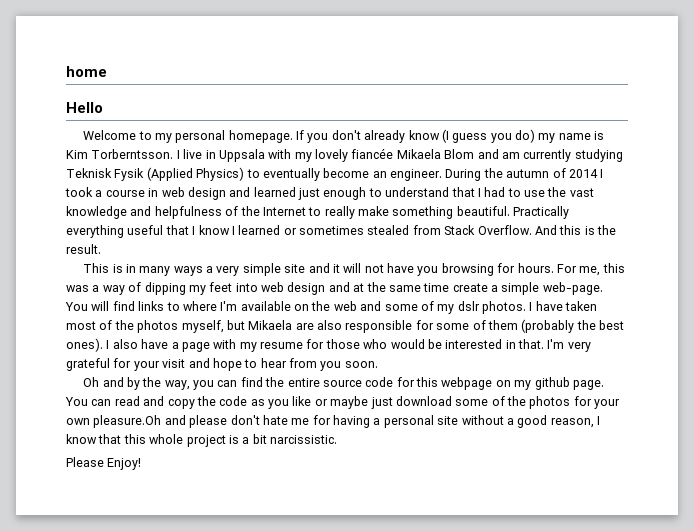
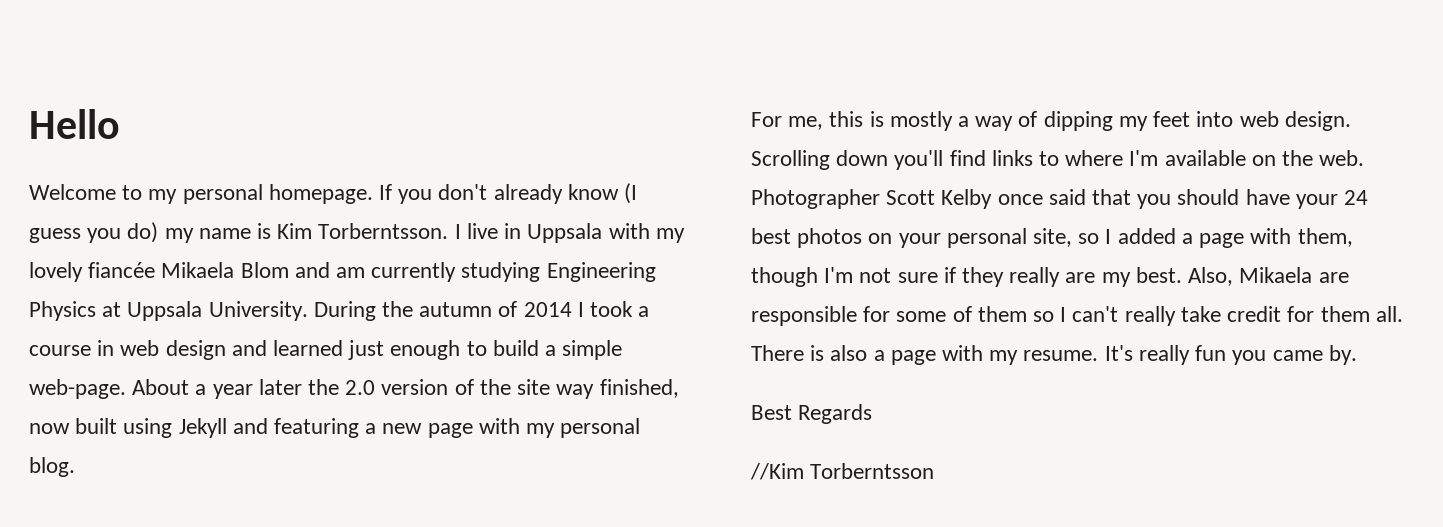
[66,66,107,77] home // -> (29, 124) none
[66,167,442,181] Teknisk Fysik (Applied Physics) to eventually become an engineer. -> [546,262,656,282] [29,301,308,321] Engineering Physics at Uppsala University.
[385,187,594,197] [66,206,570,219] [66,225,616,238] [66,244,101,254] [83,263,554,276] understand that I had to use the vast knowledge and helpfulness of the Internet to really make something beautiful. Practically everything useful that I know I learned or sometimes stealed from Stack Overflow. And this is the result. // This is in many ways a very simple site and it will not have you browsing for hours. -> [492,340,623,360] [29,379,679,399] [29,418,641,438] [29,457,75,477] build a simple web-page. About a year later the 2.0 version of the site way finished, now built using Jekyll and featuring a new page with my personal blog. //
[66,285,89,292] was -> [869,111,953,131] is mostly
[287,282,603,295] [65,301,110,311] design and at the same time create a simple web-page. You will -> [1284,111,1351,131] [751,150,944,170] design. Scrolling down you'll
[333,301,598,314] [66,320,245,333] web and some of my dslr photos. I have taken most of the photos myself, but -> [1319,150,1365,166] [751,189,1369,209] [751,228,1353,248] [751,267,1234,287] web. Photographer Scott Kelby once said that you should have your 24 best photos on your personal site, so I added a page with them, though I'm not sure if they really are my best. Also,
[317,320,342,330] also -> (1349, 277) none
[521,319,624,333] [66,338,591,352] [66,358,378,371] [83,377,604,390] [65,396,621,409] [66,415,600,428] [66,434,337,447] [66,457,142,470] (probably the best ones). I also have a page with my resume for those who would be interested in that. I'm very grateful for your visit and hope to hear from you soon. // Oh and by the way, you can find the entire source code for this webpage on my github page. You can read and copy the code as you like or maybe just download some of the photos for your own pleasure.Oh and please don't hate me for having a personal site without a good reason, I know that this whole project is a bit narcissistic. // Please Enjoy! -> [1033,306,1403,326] [751,345,1357,365] [751,404,873,424] [750,463,935,480] so I can't really take credit for them all. There is also a page with my resume. It's really fun you came by. // Best Regards // //Kim Torberntsson

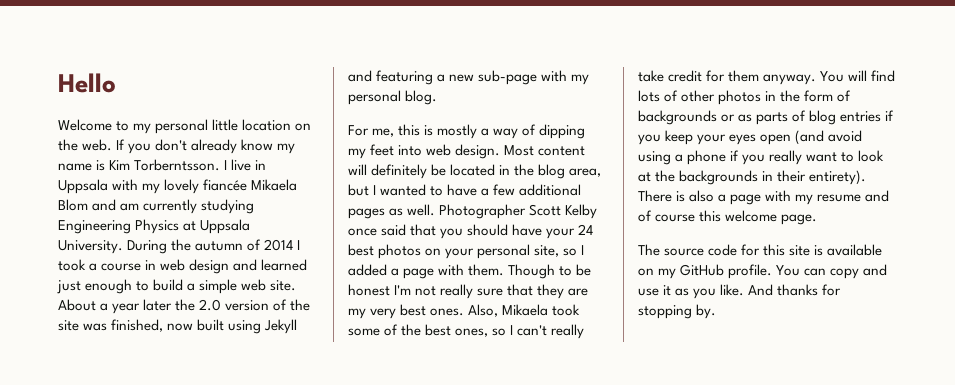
[268,184,373,204] homepage. -> [212,119,312,131] [58,139,113,151] little location on the web.
[624,183,638,204] [29,222,159,243] (I guess you do) -> (274, 145) none
[29,379,126,399] web-page. -> [241,279,297,291] web site.
[556,384,595,399] way -> [83,323,108,331] was
[427,423,473,438] page -> [478,70,538,85] sub-page
[751,150,1365,170] Scrolling down you'll find links to where I'm available on the web. -> [504,145,586,156] [348,164,602,179] [348,184,582,196] [348,204,436,219] Most content will definitely be located in the blog area, but I wanted to have a few additional pages as well.
[1297,228,1353,247] [751,267,1349,287] [751,306,1027,326] them, though I'm not sure if they really are my best. Also, Mikaela are responsible for some of them -> [468,264,592,279] [348,284,589,299] [348,304,581,319] [348,324,489,337] them. Though to be honest I'm not really sure that they are my very best ones. Also, Mikaela took some of the best ones,
[1375,306,1403,322] all. -> [763,70,896,85] [638,90,852,105] [638,110,895,125] [638,130,863,145] [638,150,885,165] [638,170,867,185] anyway. You will find lots of other photos in the form of backgrounds or as parts of blog entries if you keep your eyes open (and avoid using a phone if you really want to look at the backgrounds in their entirety).
[1023,345,1357,365] [751,404,873,424] [750,463,935,480] resume. It's really fun you came by. // Best Regards // //Kim Torberntsson -> [817,190,890,202] [638,210,818,225] [638,244,883,256] [638,264,888,279] [638,284,842,299] [638,304,717,319] resume and of course this welcome page. // The source code for this site is available on my GitHub profile. You can copy and use it as you like. And thanks for stopping by.

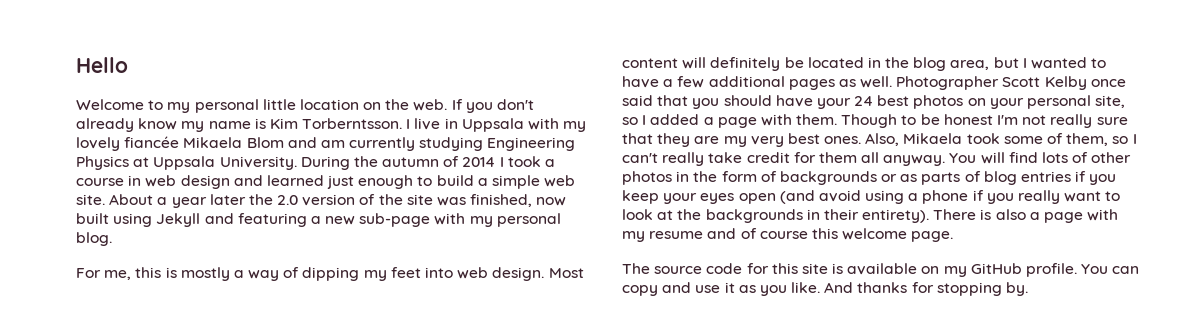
[401,324,489,337] the best ones, -> [1066,133,1109,146] them,
(760, 76) none -> [861,152,880,163] all

